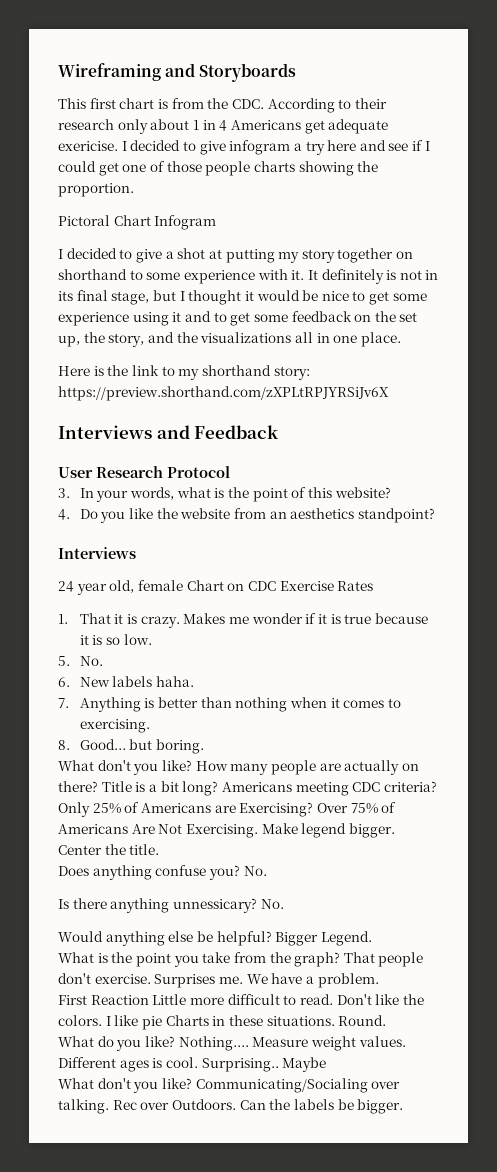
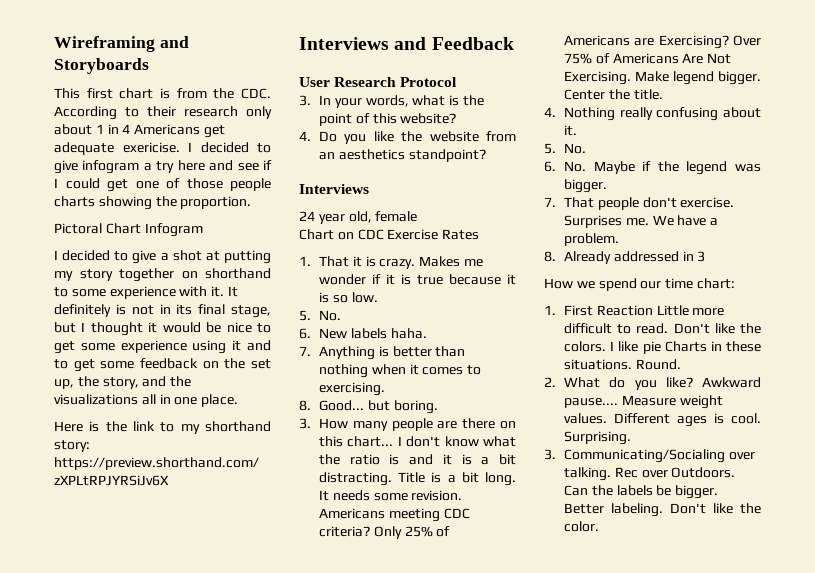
(183, 585) none -> (418, 216) //
[58,760,419,775] [58,781,219,796] What don't you like? How many people are actually on there? Title is a bit long? -> [299,418,516,431] [319,436,516,447] [319,454,516,465] [319,472,516,486] [319,490,463,501] 3. How many people are there on this chart... I don't know what the ratio is and it is a bit distracting. Title is a bit long. It needs some revision.
[58,865,267,880] [58,898,284,913] [58,931,372,946] [58,952,341,967] Does anything confuse you? No. // Is there anything unnessicary? No. // Would anything else be helpful? Bigger Legend. // What is the point you take from the graph? -> [544,107,761,121] [564,125,578,136] [544,143,587,154] [544,161,761,175] [564,179,608,193] [544,197,556,207] 4. Nothing really confusing about it. // 5. No. // 6. No. Maybe if the legend was bigger. // 7.
(379, 980) none -> [544,251,706,264] [544,278,735,291] [544,305,556,315] 8. Already addressed in 3 // How we spend our time chart: // 1.
(387, 1020) none -> [544,377,556,387] 2.
[178,1036,249,1051] Nothing.... -> [702,377,761,388] [564,398,619,408] Awkward pause....
[201,1057,327,1072] [58,1078,192,1093] Surprising.. Maybe // What don't you like? -> [564,431,632,445] [544,449,556,460] Surprising. // 3.
(404, 1106) none -> [564,503,761,517] [564,521,600,532] Better labeling. Don't like the color.

